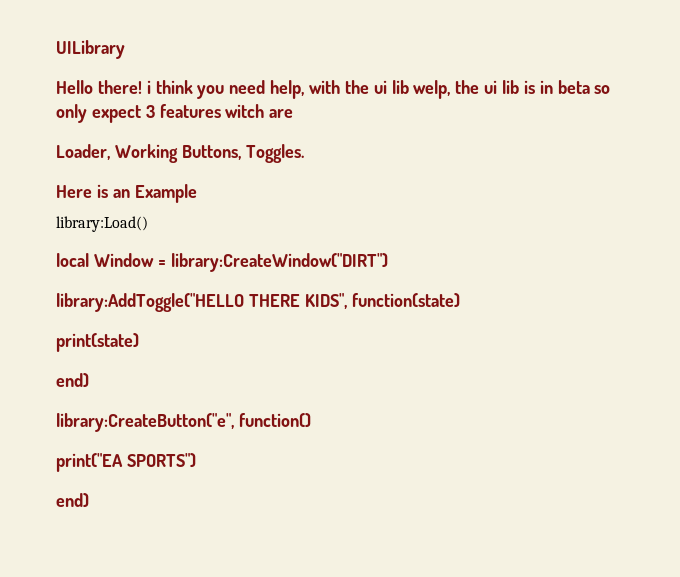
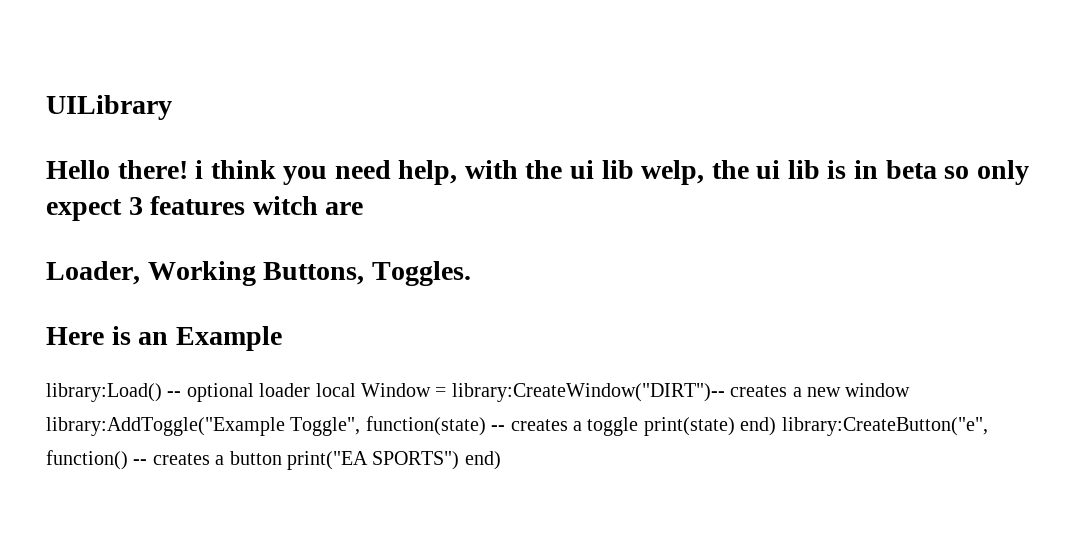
[56,253,388,272] [56,293,460,312] // local Window = library:CreateWindow("DIRT") // library:AddToggle("HELLO THERE KIDS", function(state) // -> [167,383,911,402] [46,416,639,436] -- optional loader local Window = library:CreateWindow("DIRT")-- creates a new window library:AddToggle("Example Toggle", function(state) -- creates a toggle
[56,373,89,388] // end) // -> [740,417,777,436] end)
(311, 420) // -> [133,451,282,465] -- creates a button
(196, 460) // -> (460, 460) none

